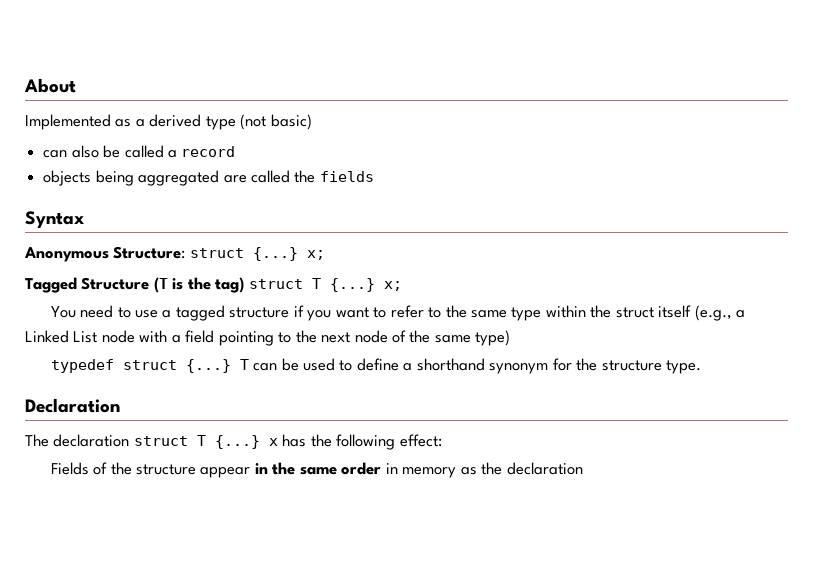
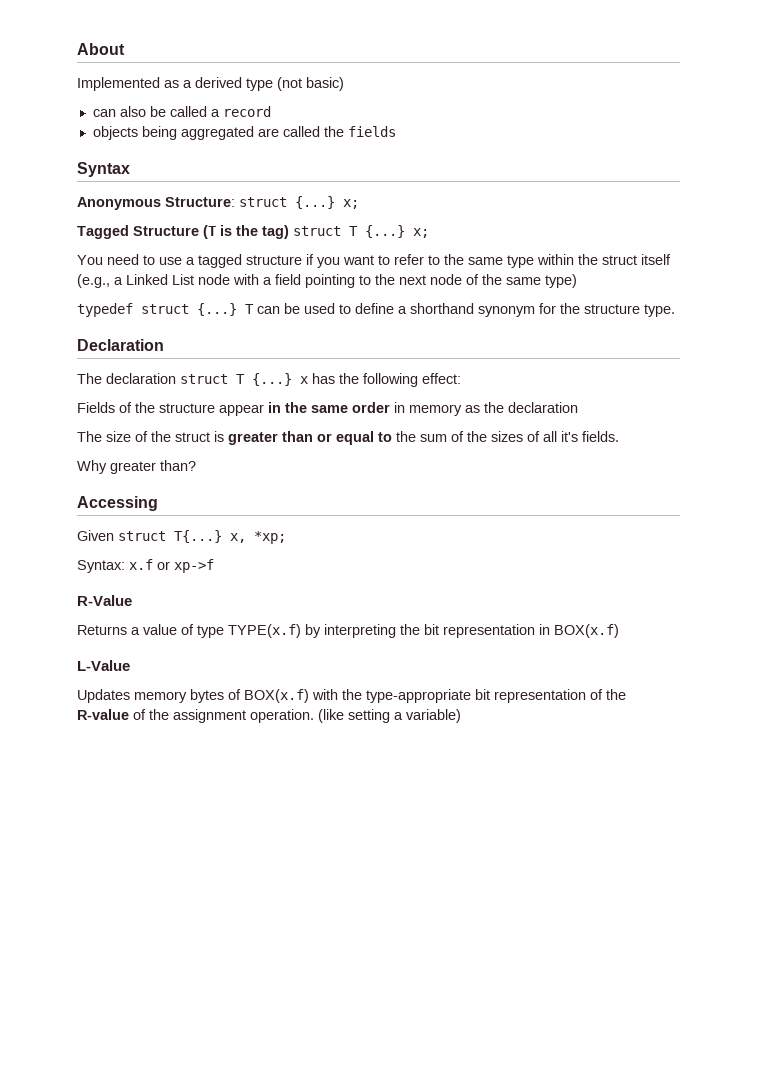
(583, 468) none -> [77,431,619,445] [77,460,196,474] [77,496,158,511] [77,530,286,544] [77,559,214,573] [77,595,132,606] [77,624,619,638] [77,660,130,671] [77,689,626,703] [77,709,461,723] // The size of the struct is greater than or equal to the sum of the sizes of all it's fields. // Why greater than? // Accessing // Given struct T{...} x, *xp; // Syntax: x.f or xp->f // R-Value // Returns a value of type TYPE(x.f) by interpreting the bit representation in BOX(x.f) // L-Value // Updates memory bytes of BOX(x.f) with the type-appropriate bit representation of the R-value of the assignment operation. (like setting a variable)

